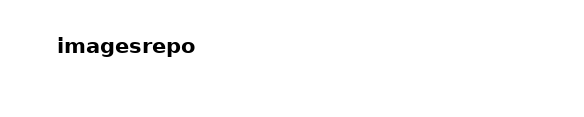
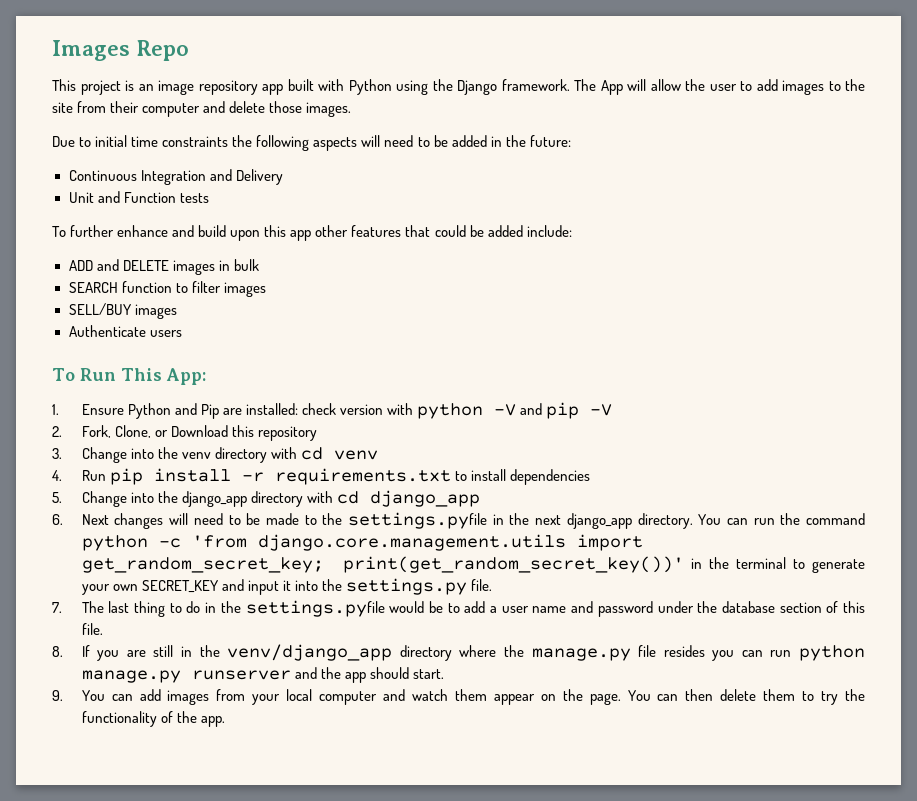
[57,37,195,57] imagesrepo -> [52,40,190,61] [52,79,865,95] [52,101,352,117] [52,135,571,151] [68,169,283,185] [68,191,209,203] [52,225,572,241] [68,259,259,275] [68,281,266,297] [68,303,177,319] [68,325,182,337] [52,368,206,385] [52,402,613,419] [52,425,317,441] [52,447,378,463] [52,468,590,485] [52,490,480,507] [52,512,865,529] [81,534,643,551] [81,556,866,573] [81,578,493,595] [52,600,866,617] [81,623,103,635] [52,644,866,661] [81,667,444,683] [52,689,866,705] [81,711,225,727] Images Repo // This project is an image repository app built with Python using the Django framework. The App will allow the user to add images to the site from their computer and delete those images. // Due to initial time constraints the following aspects will need to be added in the future: // Continuous Integration and Delivery // Unit and Function tests // To further enhance and build upon this app other features that could be added include: // ADD and DELETE images in bulk // SEARCH function to filter images // SELL/BUY images // Authenticate users // To Run This App: // 1. Ensure Python and Pip are installed: check version with python -V and pip -V // 2. Fork, Clone, or Download this repository // 3. Change into the venv directory with cd venv // 4. Run pip install -r requirements.txt to install dependencies // 5. Change into the django_app directory with cd django_app // 6. Next changes will need to be made to the settings.pyfile in the next django_app directory. You can run the command python -c 'from django.core.management.utils import get_random_secret_key; print(get_random_secret_key())' in the terminal to generate your own SECRET_KEY and input it into the settings.py file. // 7. The last thing to do in the settings.pyfile would be to add a user name and password under the database section of this file. // 8. If you are still in the venv/django_app directory where the manage.py file resides you can run python manage.py runserver and the app should start. // 9. You can add images from your local computer and watch them appear on the page. You can then delete them to try the functionality of the app.

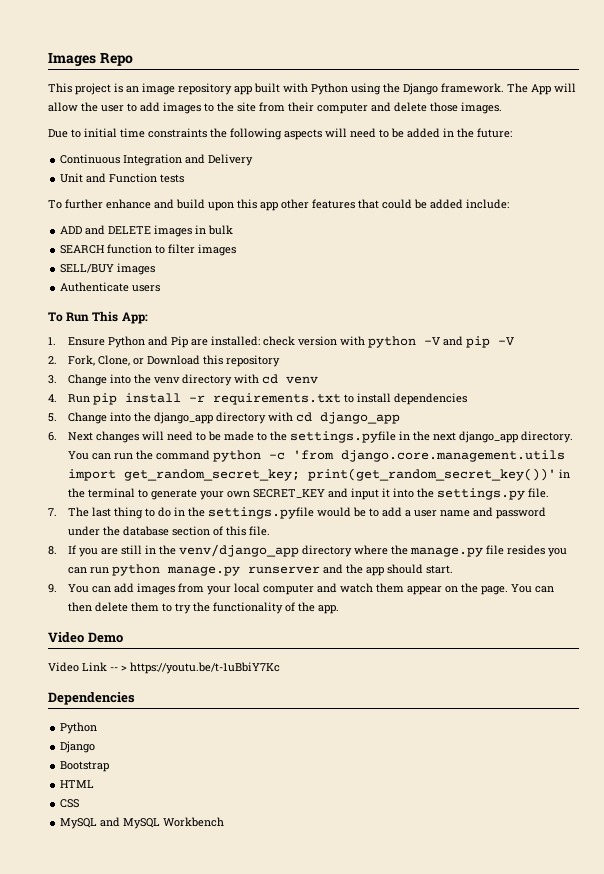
(225, 721) none -> [48,632,123,643] [48,662,280,674] [48,692,135,705] [60,722,98,734] [60,741,96,753] [60,761,110,772] [60,780,95,788] [60,799,80,808] [60,817,225,829] // Video Demo // Video Link -- > https://youtu.be/t-1uBbiY7Kc // Dependencies // Python // Django // Bootstrap // HTML // CSS // MySQL and MySQL Workbench

